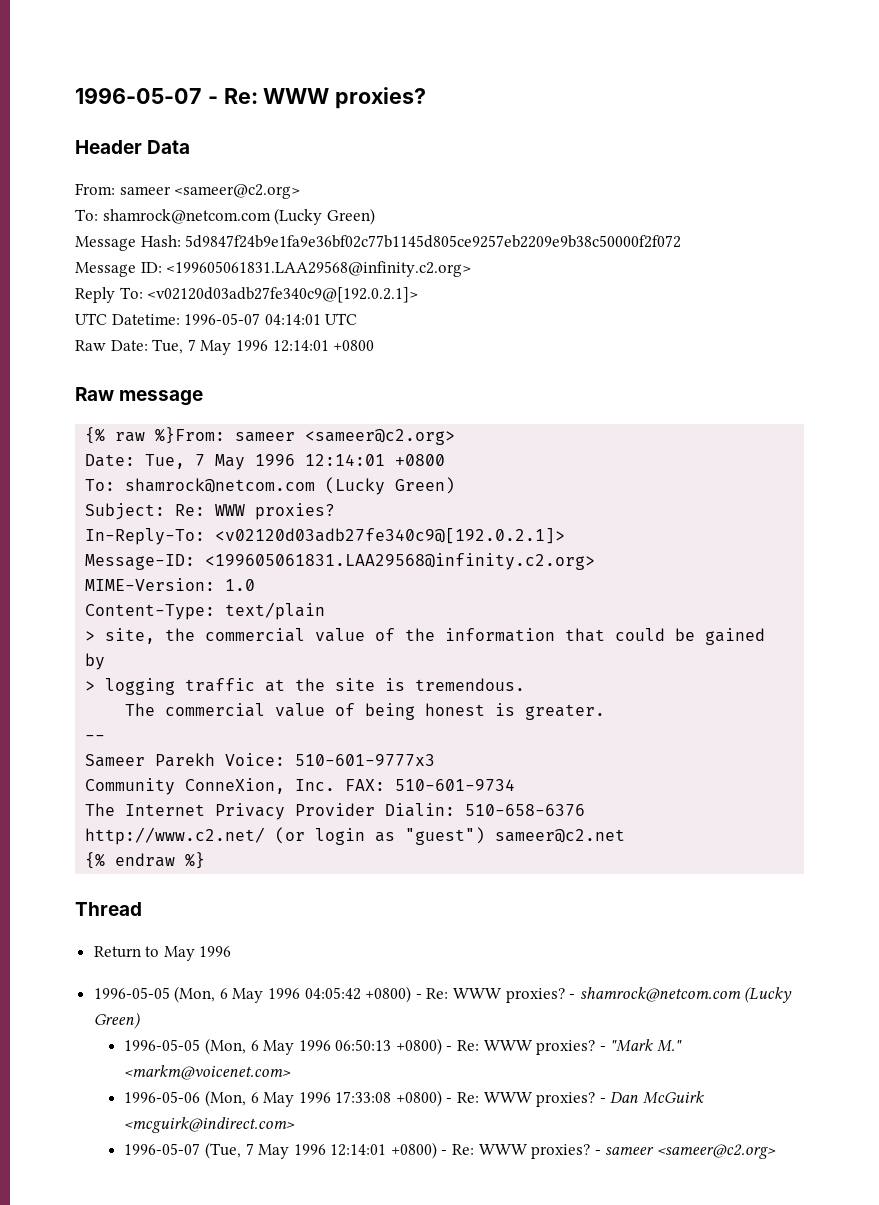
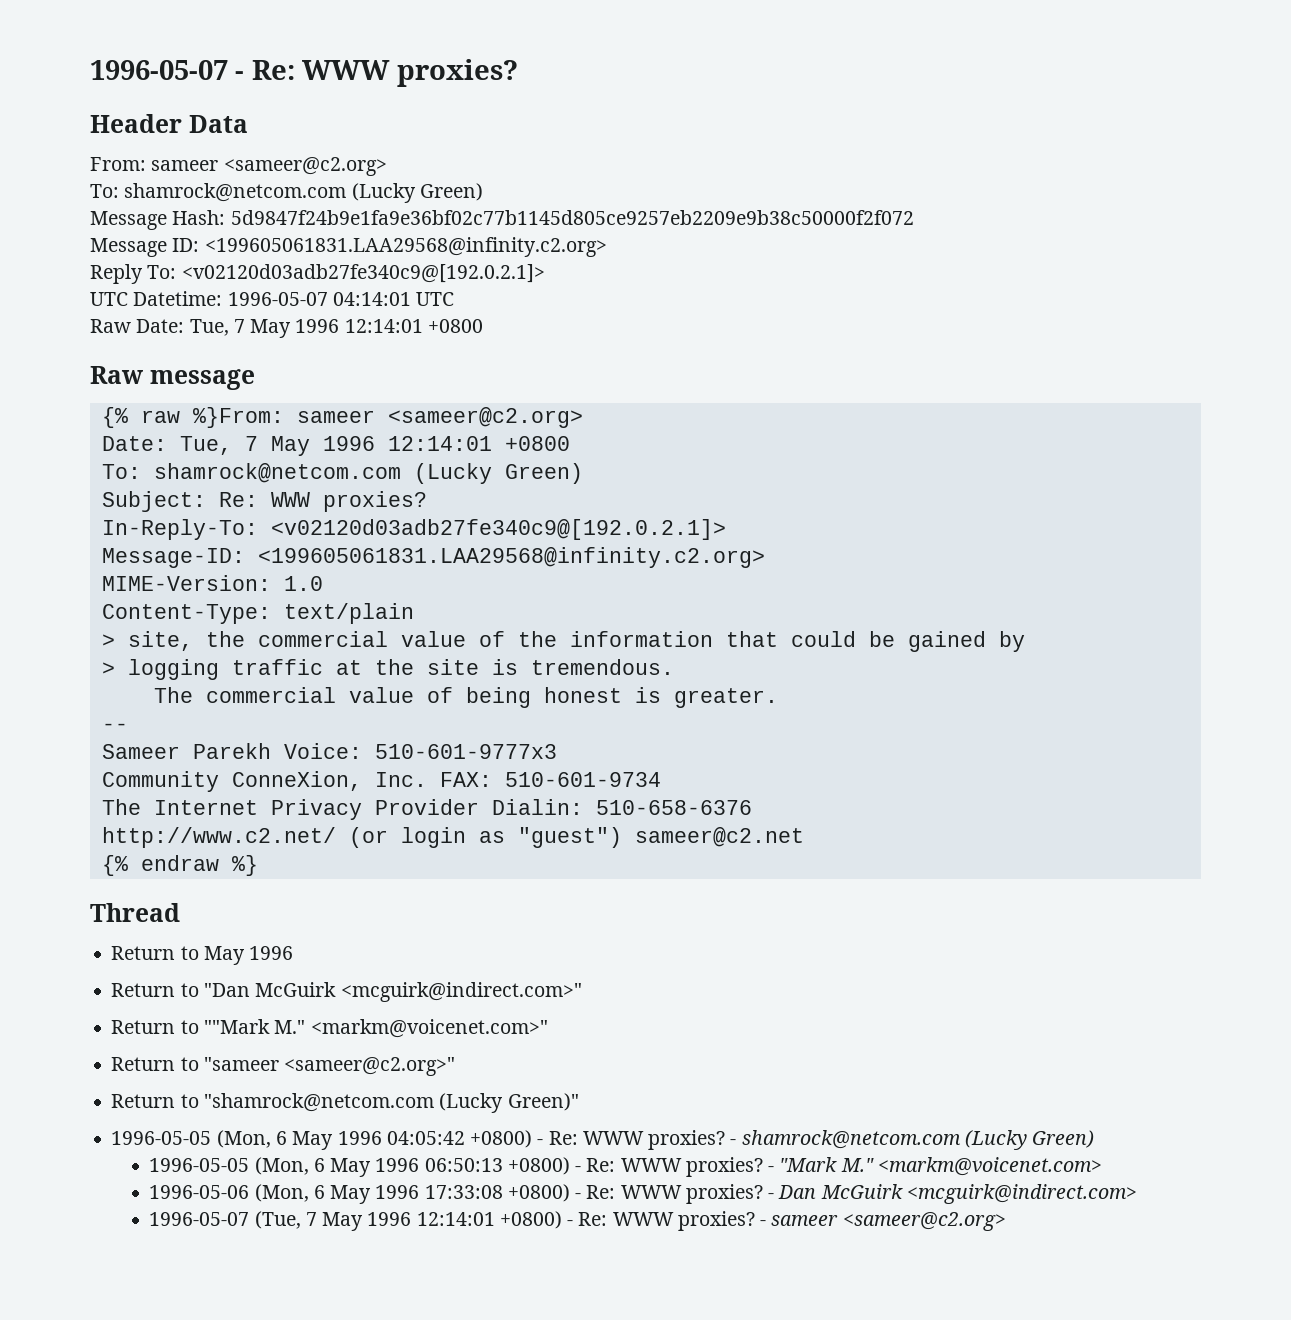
(232, 951) none -> [111,982,582,1002] [111,1019,548,1038] [111,1057,456,1076] [111,1093,579,1113] // Return to "Dan McGuirk <mcguirk@indirect.com>" // Return to ""Mark M." <markm@voicenet.com>" // Return to "sameer <sameer@c2.org>" // Return to "shamrock@netcom.com (Lucky Green)"

